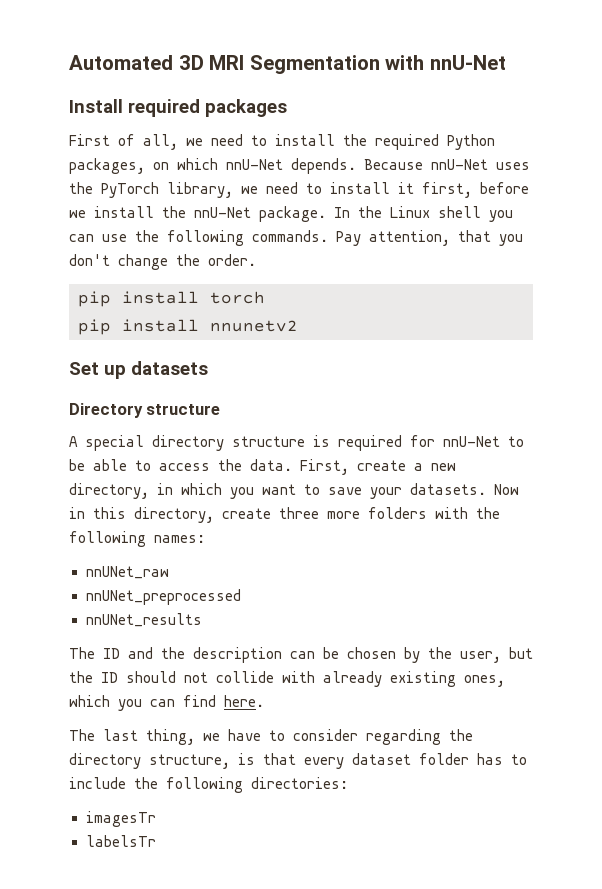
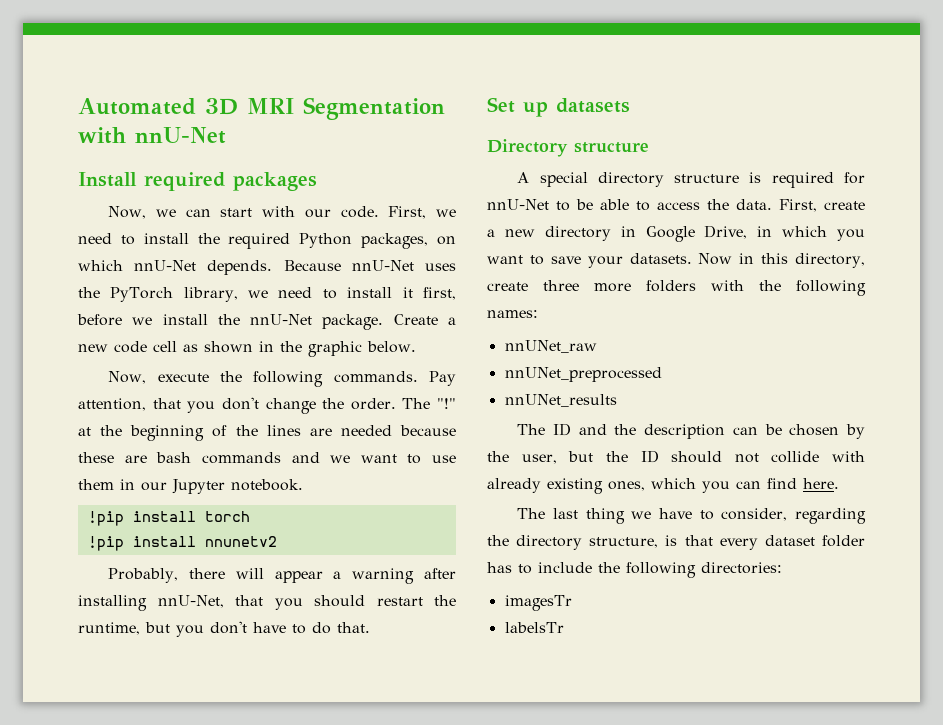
[69,134,178,150] First of all, -> [108,206,427,219] Now, we can start with our code. First,
[334,206,513,222] [69,234,127,242] In the Linux shell you can use -> [393,314,456,325] [78,341,416,357] [108,371,209,384] Create a new code cell as shown in the graphic below. // Now, execute
[78,291,111,307] // pip -> [402,398,456,409] [78,425,456,441] [78,452,456,464] [78,479,303,494] [87,511,124,526] The "!" at the beginning of the lines are needed because these are bash commands and we want to use them in our Jupyter notebook. // !pip
[78,319,111,335] pip -> [87,536,124,551] !pip
(298, 326) none -> [108,568,456,584] [78,595,456,611] [78,621,370,637] // Probably, there will appear a warning after installing nnU-Net, that you should restart the runtime, but you don't have to do that.
[69,483,149,499] directory, -> [544,225,748,242] directory in Google Drive,
[146,729,195,745] thing, -> [585,508,625,524] thing
[293,729,358,741] consider -> [721,508,788,521] consider,

